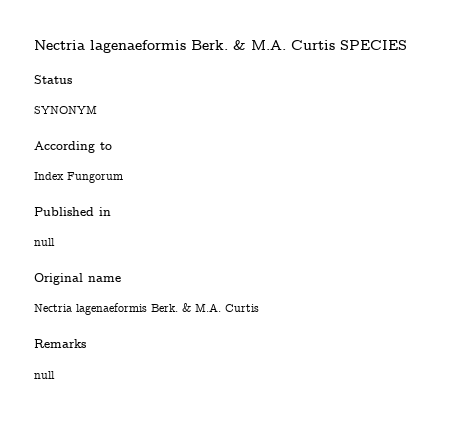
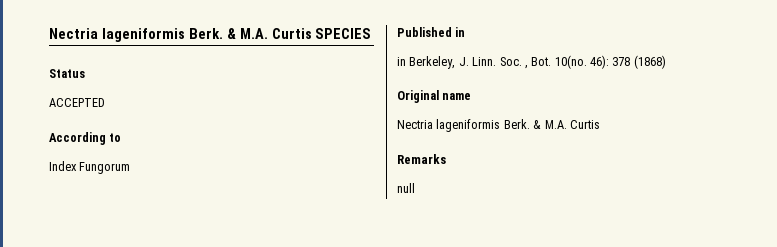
[34,40,186,53] Nectria lagenaeformis -> [49,28,185,42] Nectria lageniformis
[34,105,97,114] SYNONYM -> [49,98,105,107] ACCEPTED
[34,238,55,246] null -> [397,55,666,69] in Berkeley, J. Linn. Soc. , Bot. 10(no. 46): 378 (1868)
[76,303,147,315] lagenaeformis -> [436,119,501,132] lageniformis

